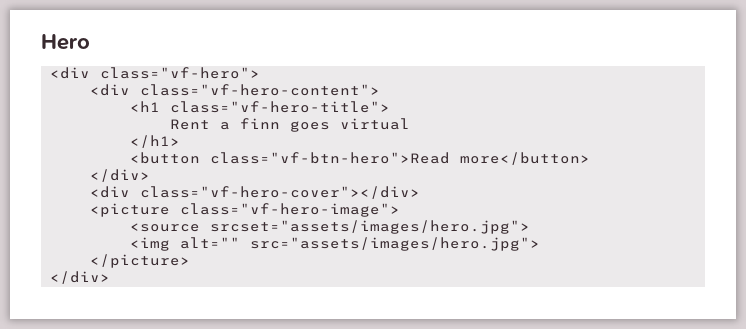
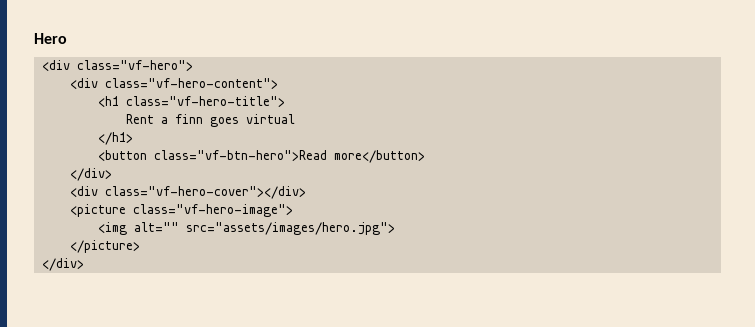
[129,220,530,234] // <source srcset="assets/images/hero.jpg"> -> (294, 210) none

